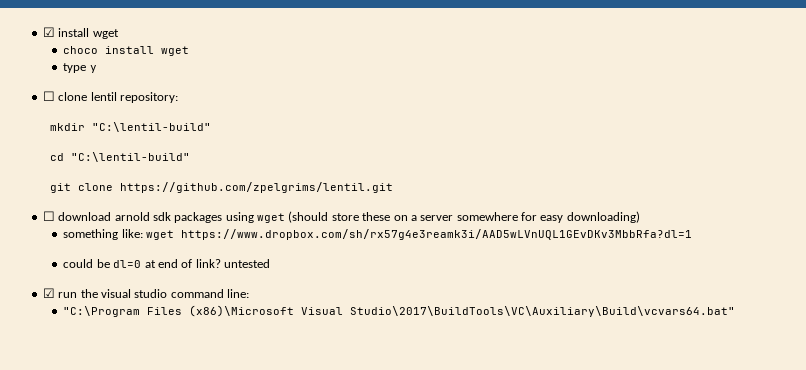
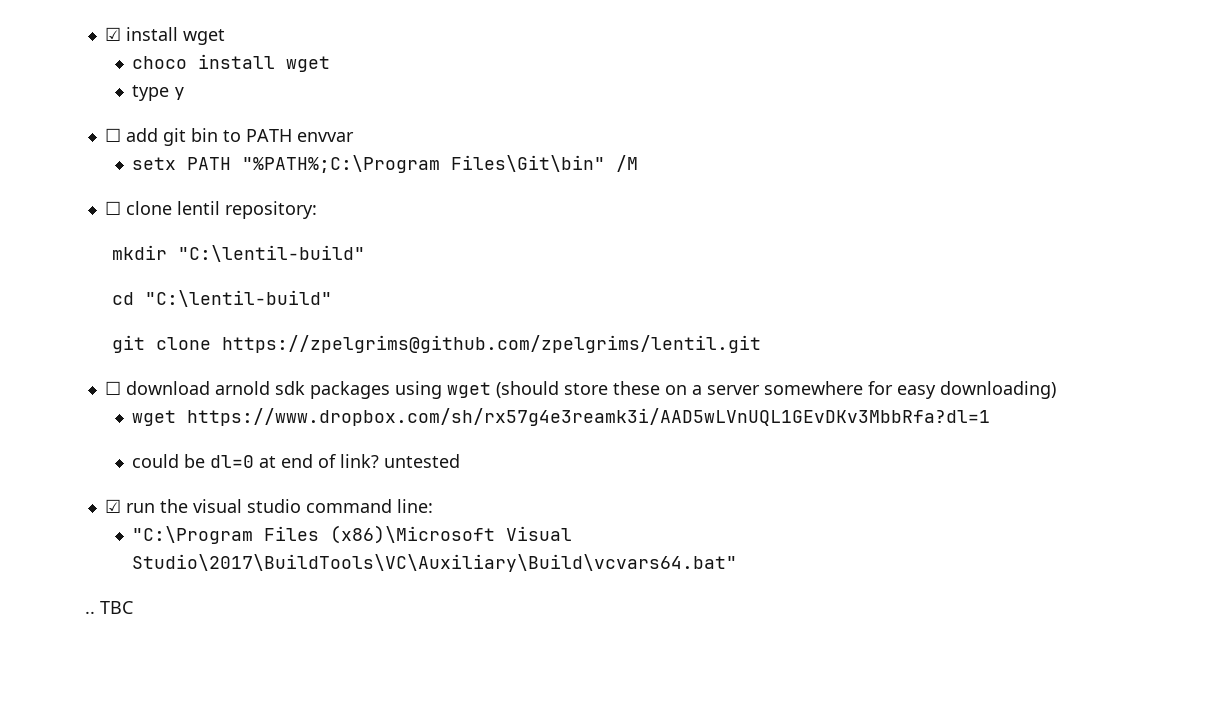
(97, 69) none -> [104,128,354,146] [132,155,639,173] // ☐ add git bin to PATH envvar // setx PATH "%PATH%;C:\Program Files\Git\bin" /M
[119,182,393,193] https://github.com/zpelgrims/lentil.git -> [222,335,762,353] https://zpelgrims@github.com/zpelgrims/lentil.git
[63,229,143,240] something like: -> (1056, 390) none
(736, 311) none -> [85,601,133,614] // .. TBC

